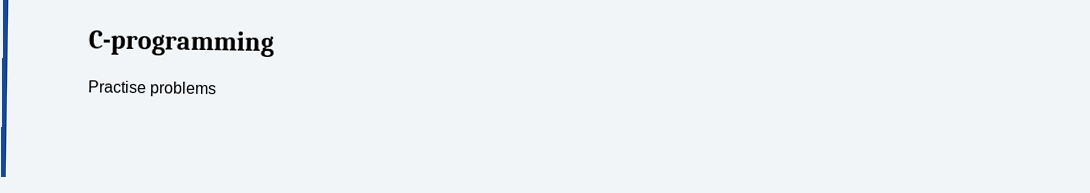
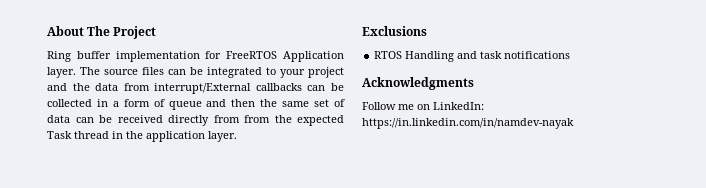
[88,29,274,58] [88,80,218,98] C-programming // Practise problems -> [47,26,157,39] [47,51,344,62] [47,67,344,78] [47,83,344,94] [47,99,345,110] [47,115,344,126] [47,131,237,142] [362,26,427,36] [374,51,571,62] [362,77,474,90] [362,102,484,110] [362,118,574,129] About The Project // Ring buffer implementation for FreeRTOS Application layer. The source files can be integrated to your project and the data from interrupt/External callbacks can be collected in a form of queue and then the same set of data can be received directly from from the expected Task thread in the application layer. // Exclusions // RTOS Handling and task notifications // Acknowledgments // Follow me on LinkedIn: https://in.linkedin.com/in/namdev-nayak

